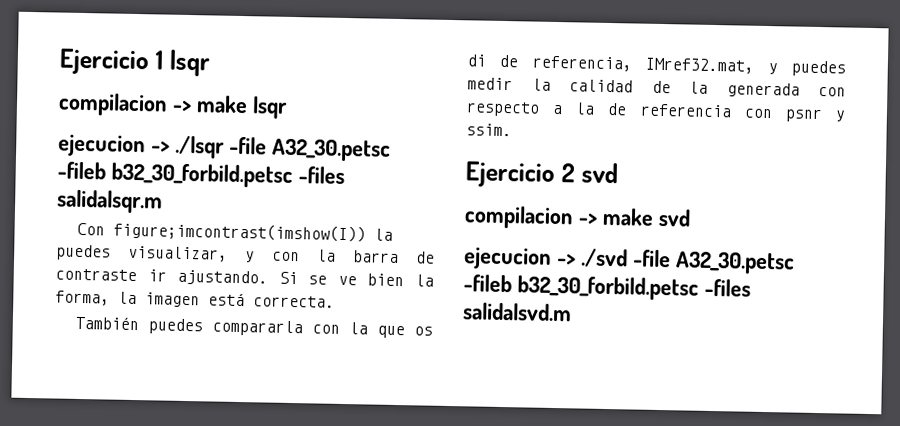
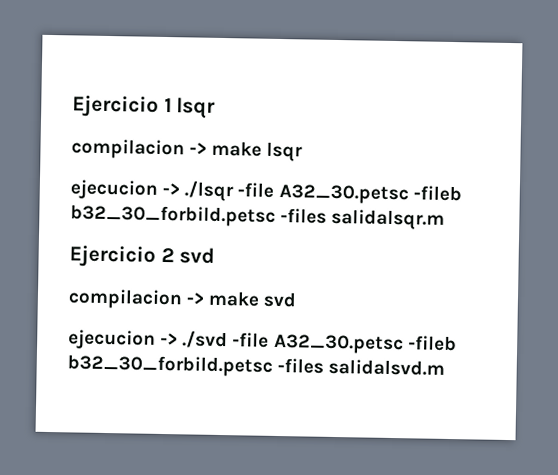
[76,221,393,243] [56,244,435,264] [55,268,434,287] [55,290,335,308] [74,315,433,339] [467,54,846,77] [467,77,846,98] [466,101,846,123] [466,123,512,137] // Con figure;imcontrast(imshow(I)) la puedes visualizar, y con la barra de contraste ir ajustando. Si se ve bien la forma, la imagen está correcta. // También puedes compararla con la que os di de referencia, IMref32.mat, y puedes medir la calidad de la generada con respecto a la de referencia con psnr y ssim. -> (446, 219) none

